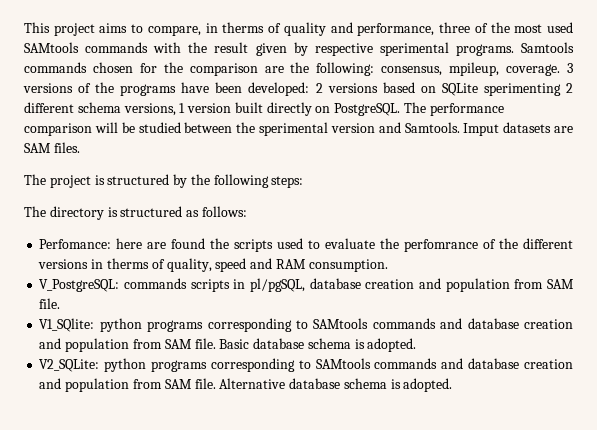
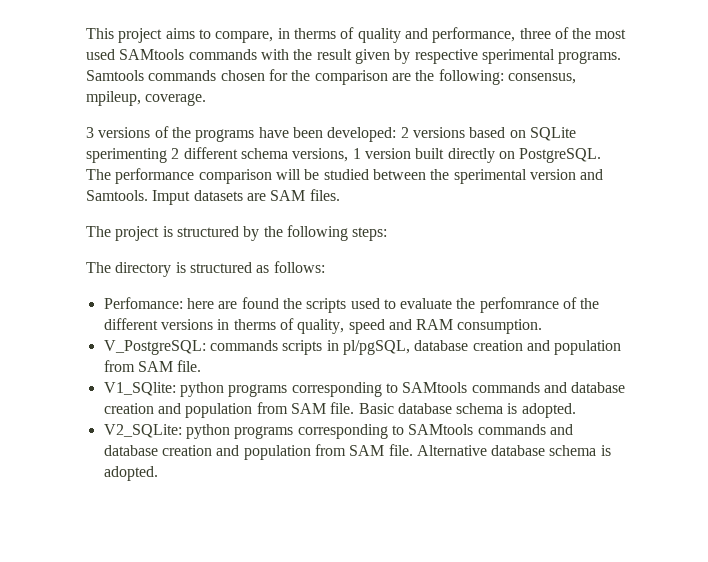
(561, 70) none -> (207, 99) //

